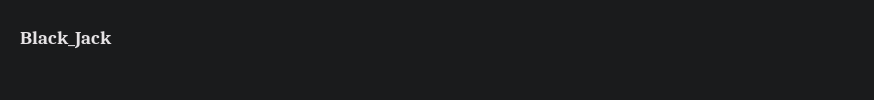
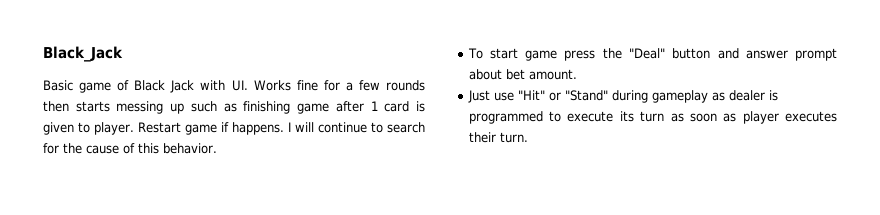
(112, 40) none -> [43,80,425,93] [43,101,425,114] [43,122,426,135] [43,143,217,154] [467,48,837,61] [468,69,577,80] [467,90,778,103] [468,111,837,124] [468,132,528,143] // Basic game of Black Jack with UI. Works fine for a few rounds then starts messing up such as finishing game after 1 card is given to player. Restart game if happens. I will continue to search for the cause of this behavior. // To start game press the "Deal" button and answer prompt about bet amount. // Just use "Hit" or "Stand" during gameplay as dealer is programmed to execute its turn as soon as player executes their turn.

